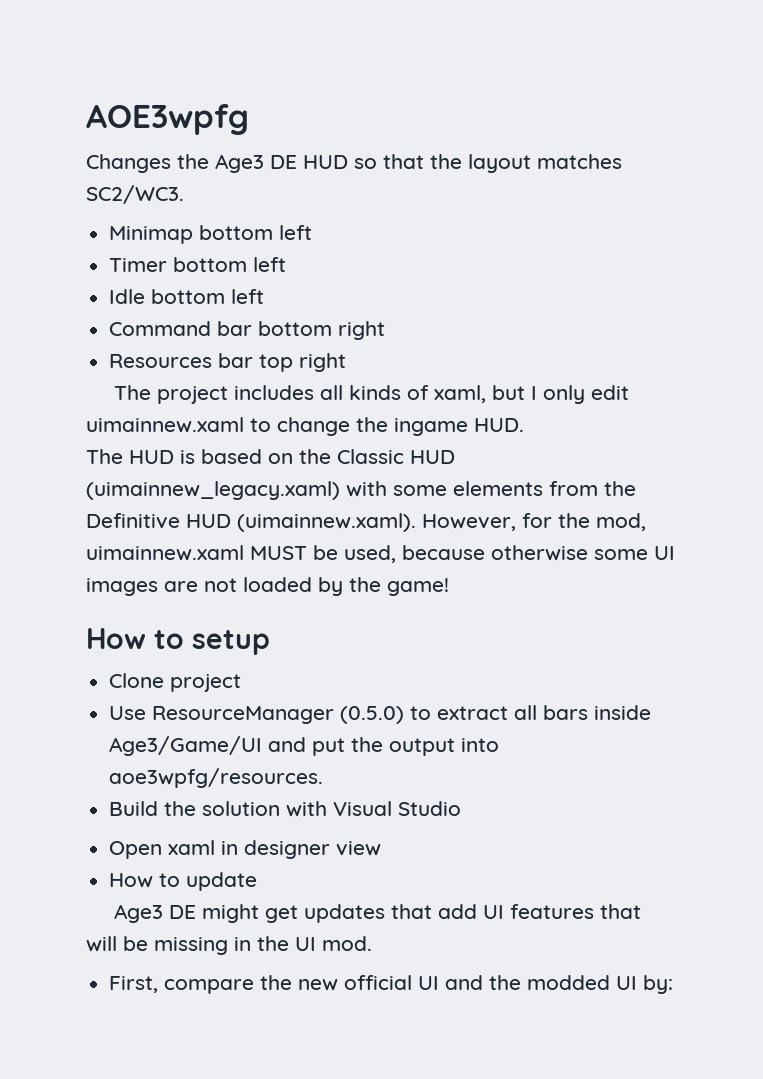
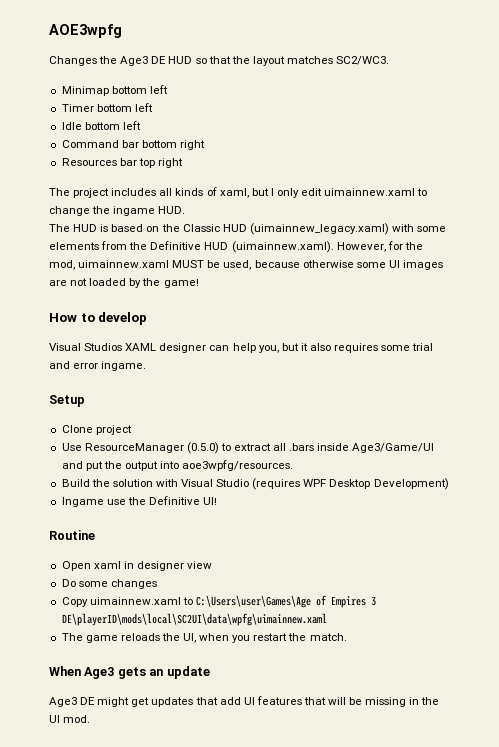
[192,630,270,655] setup -> [98,312,148,325] [49,343,434,353] [49,361,147,371] [49,395,85,407] develop // Visual Studios XAML designer can help you, but it also requires some trial and error ingame. // Setup
[543,705,589,720] bars -> [289,443,315,451] .bars
(462, 808) none -> [252,478,449,490] [61,496,218,507] [49,530,95,540] (requires WPF Desktop Development) // Ingame use the Definitive UI! // Routine
[109,873,181,888] How to -> [61,579,157,589] [61,595,376,608] [61,613,327,626] [61,633,347,643] [49,666,164,679] Do some changes // Copy uimainnew.xaml to C:\Users\user\Games\Age of Empires 3 DE\playerID\mods\local\SC2UI\data\wpfg\uimainnew.xaml // The game reloads the UI, when you restart the match. // When Age3 gets an
[109,975,674,994] // First, compare the new official UI and the modded UI by: -> (91, 719) none

